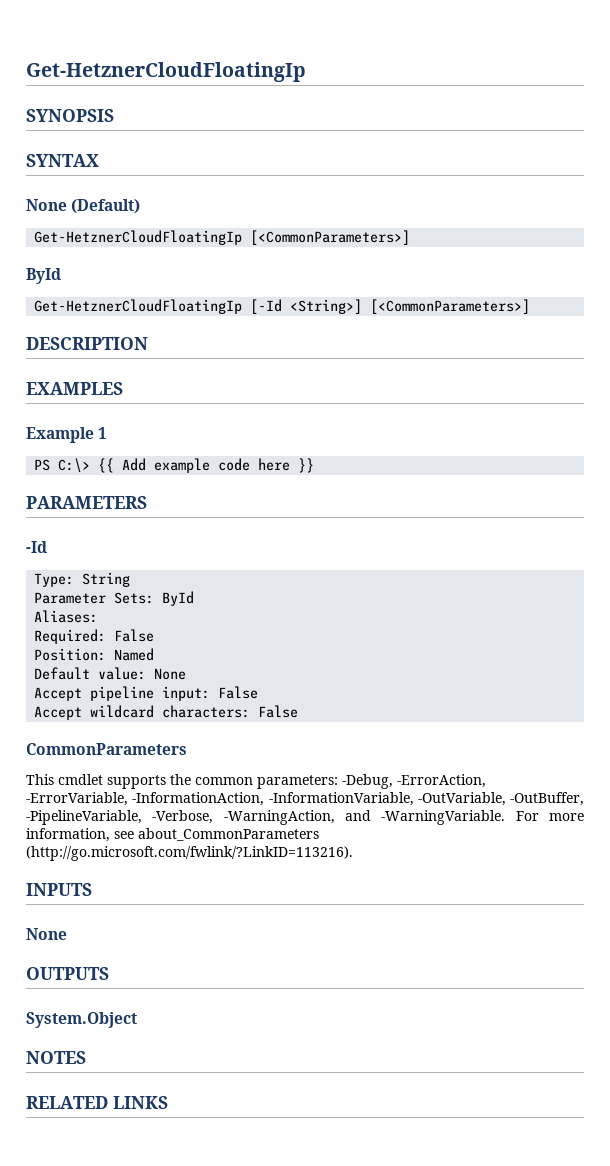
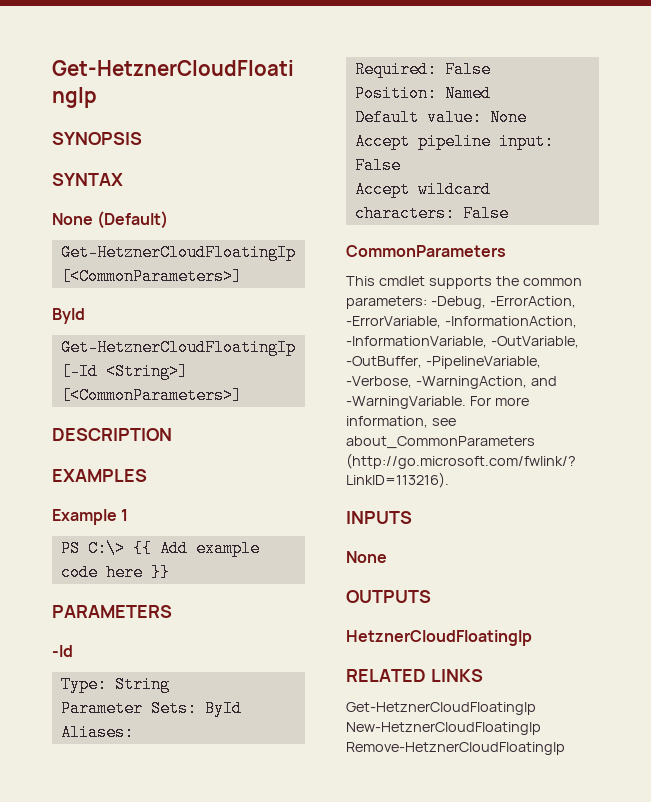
[26,1012,137,1028] [26,1051,86,1064] System.Object // NOTES -> [346,630,532,646] HetznerCloudFloatingIp
(168, 1102) none -> [346,702,536,715] [346,722,541,735] [346,742,565,755] // Get-HetznerCloudFloatingIp New-HetznerCloudFloatingIp Remove-HetznerCloudFloatingIp

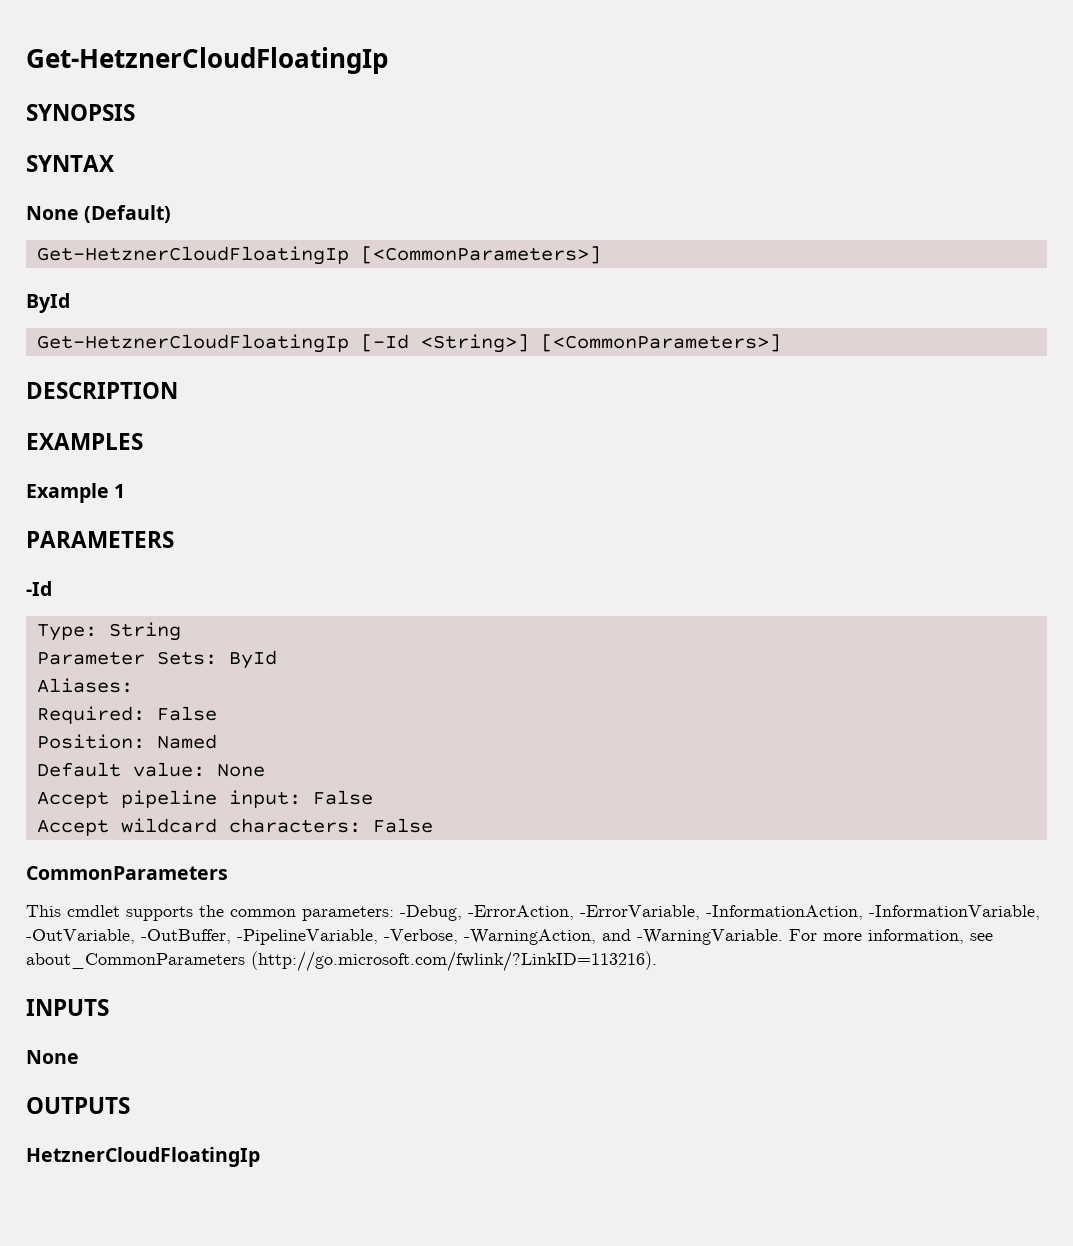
[60,540,260,557] [60,564,170,581] // PS C:\> {{ Add example code here }} -> (126, 491) none
[346,669,483,682] [346,702,536,715] [346,722,541,735] [346,742,565,755] // RELATED LINKS // Get-HetznerCloudFloatingIp New-HetznerCloudFloatingIp Remove-HetznerCloudFloatingIp -> (260, 1157) none

